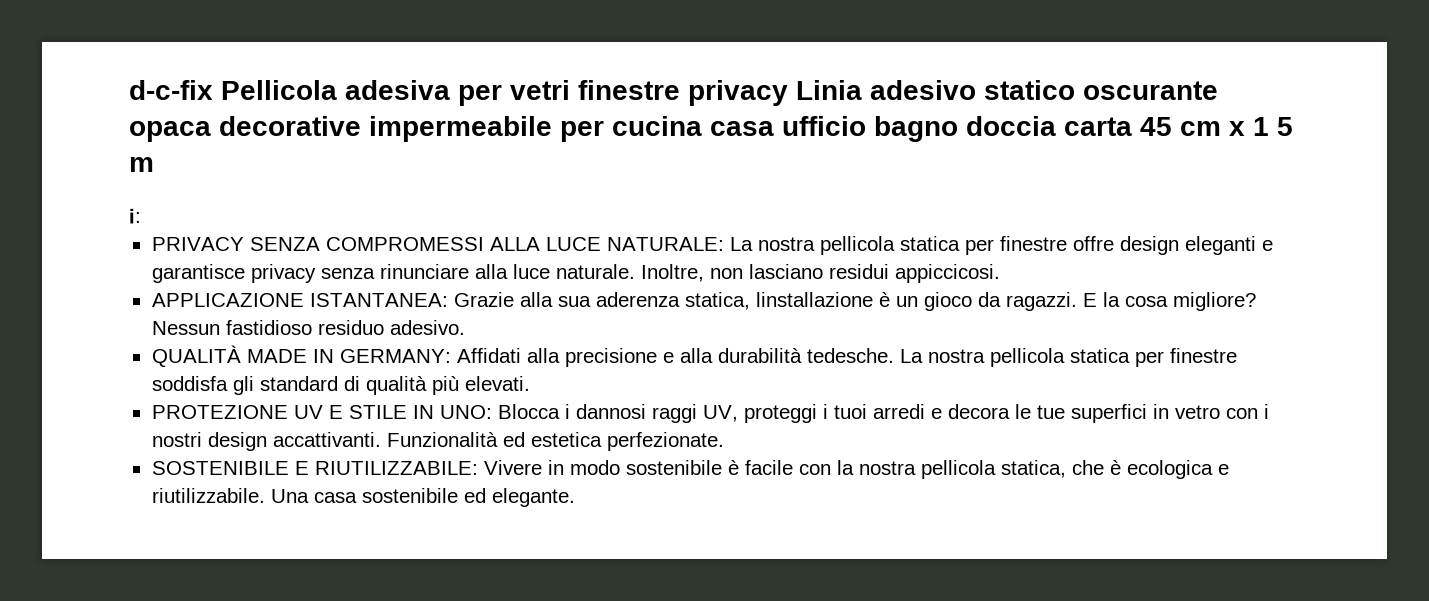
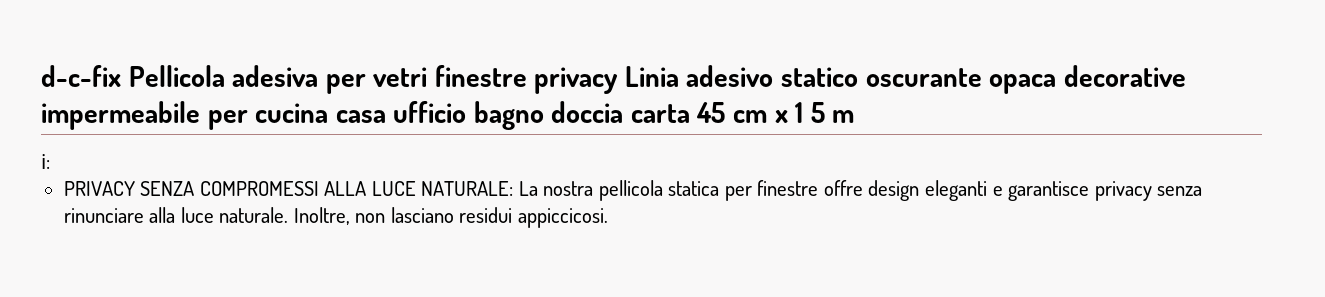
[151,292,1256,311] [151,320,465,335] [151,345,1237,367] [151,376,530,395] [151,404,1269,423] [151,432,724,451] [151,460,1229,479] [151,488,575,507] // APPLICAZIONE ISTANTANEA: Grazie alla sua aderenza statica, linstallazione è un gioco da ragazzi. E la cosa migliore? Nessun fastidioso residuo adesivo. // QUALITÀ MADE IN GERMANY: Affidati alla precisione e alla durabilità tedesche. La nostra pellicola statica per finestre soddisfa gli standard di qualità più elevati. // PROTEZIONE UV E STILE IN UNO: Blocca i dannosi raggi UV, proteggi i tuoi arredi e decora le tue superfici in vetro con i nostri design accattivanti. Funzionalità ed estetica perfezionate. // SOSTENIBILE E RIUTILIZZABILE: Vivere in modo sostenibile è facile con la nostra pellicola statica, che è ecologica e riutilizzabile. Una casa sostenibile ed elegante. -> (608, 218) none

